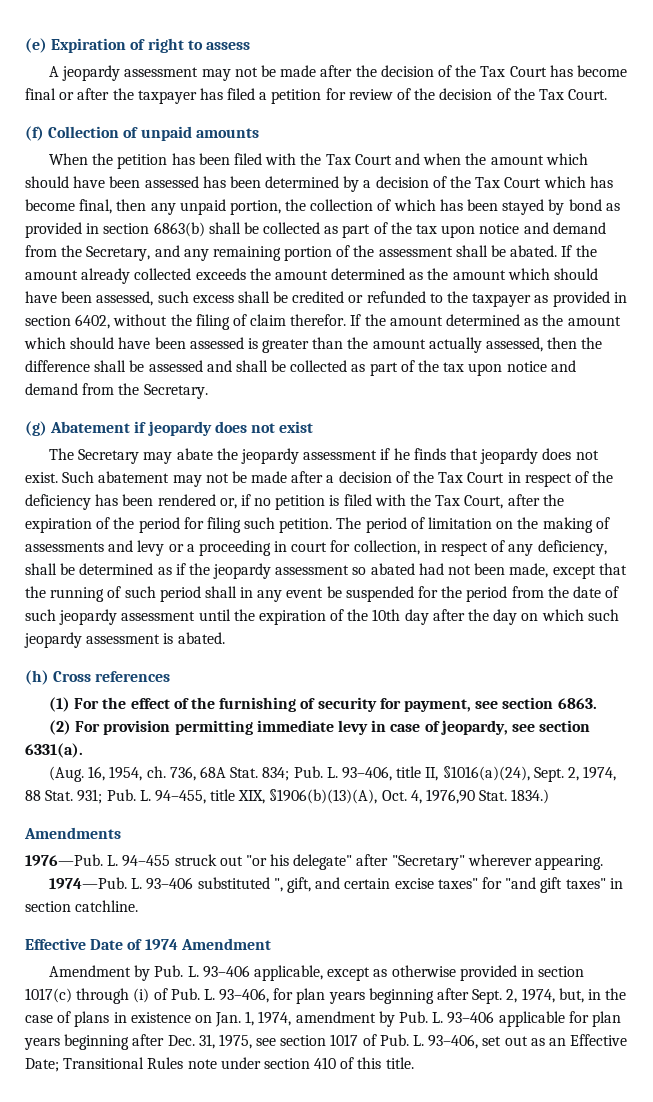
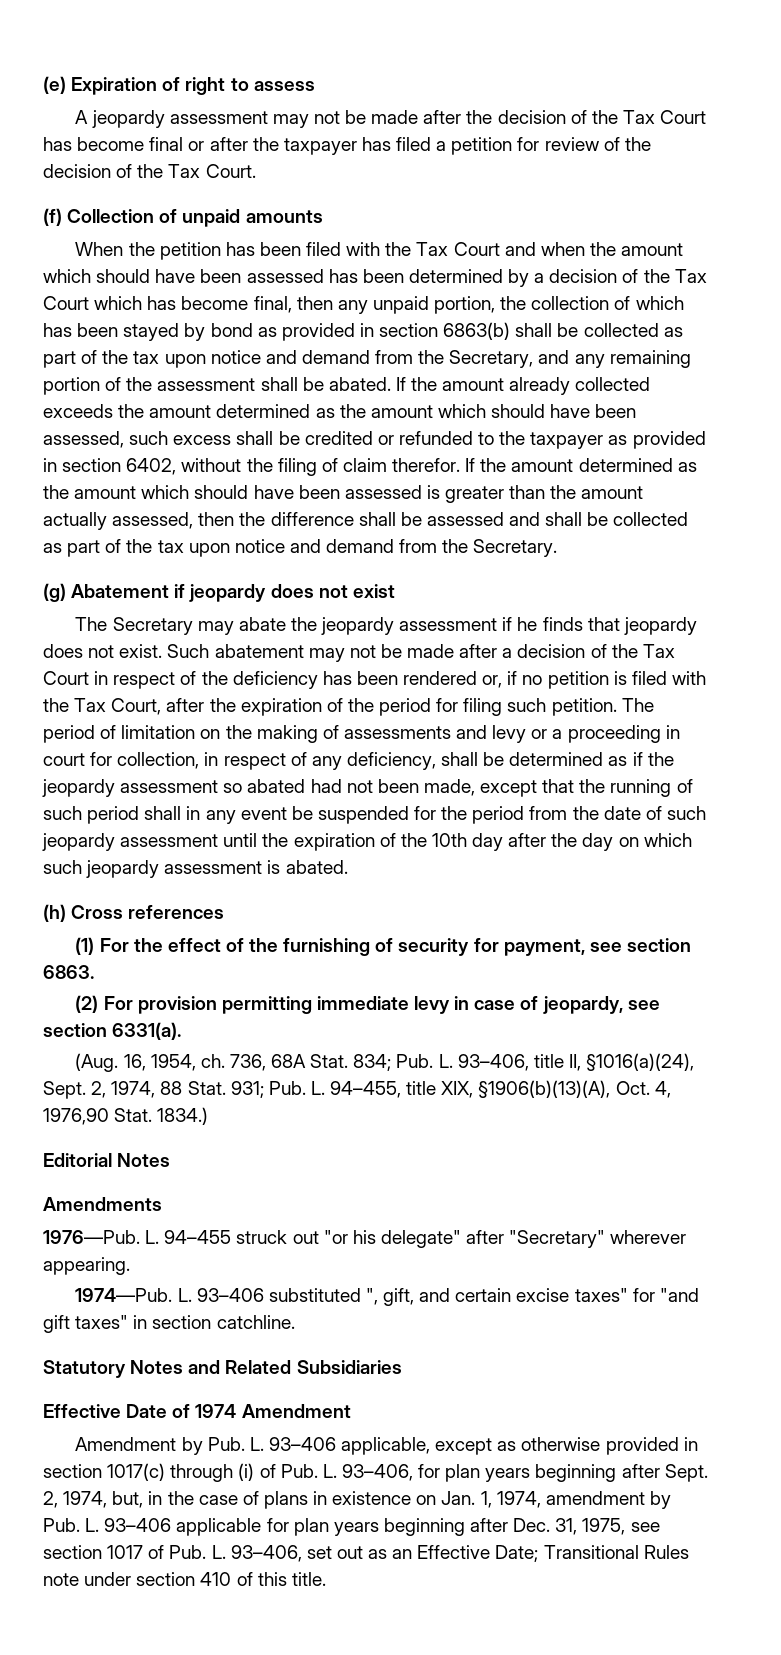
(550, 796) none -> [43,1153,171,1167] // Editorial Notes
(139, 906) none -> [43,1360,402,1378] // Statutory Notes and Related Subsidiaries

